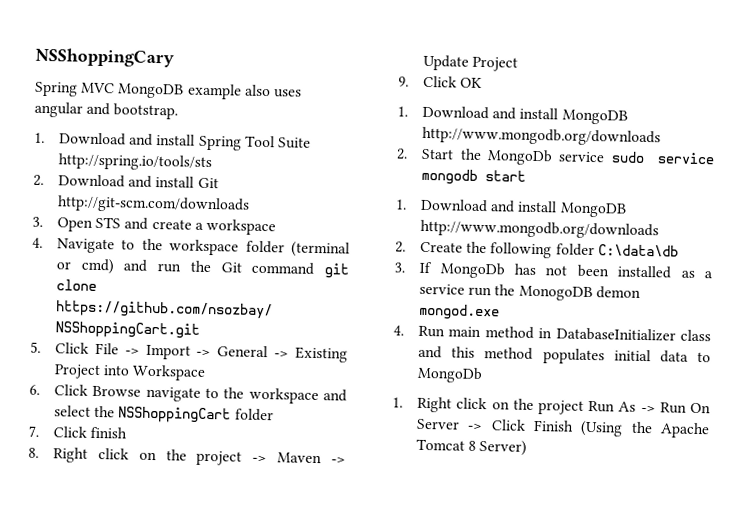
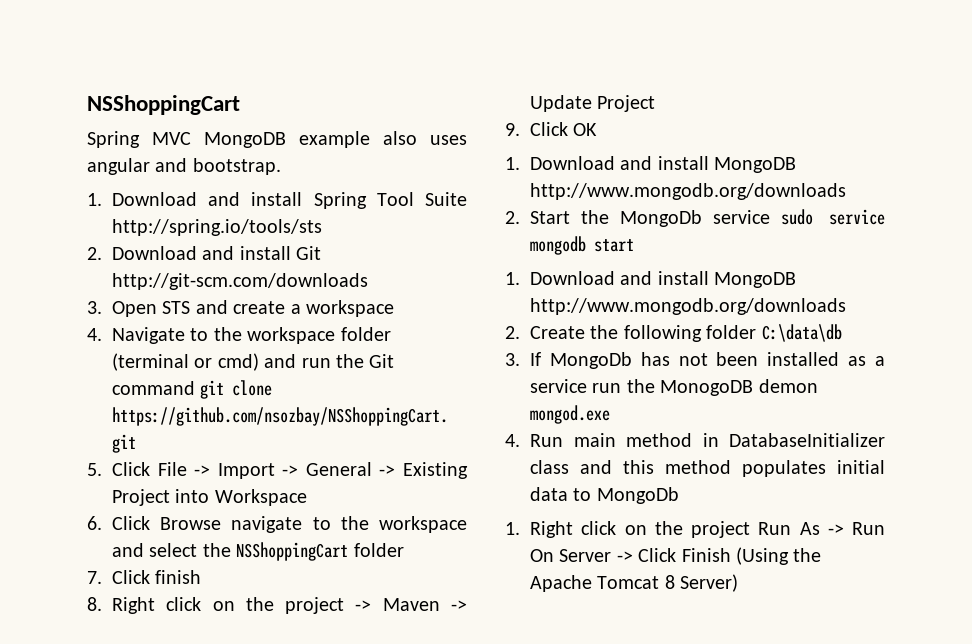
[35,47,174,68] NSShoppingCary -> [87,95,240,115] NSShoppingCart

